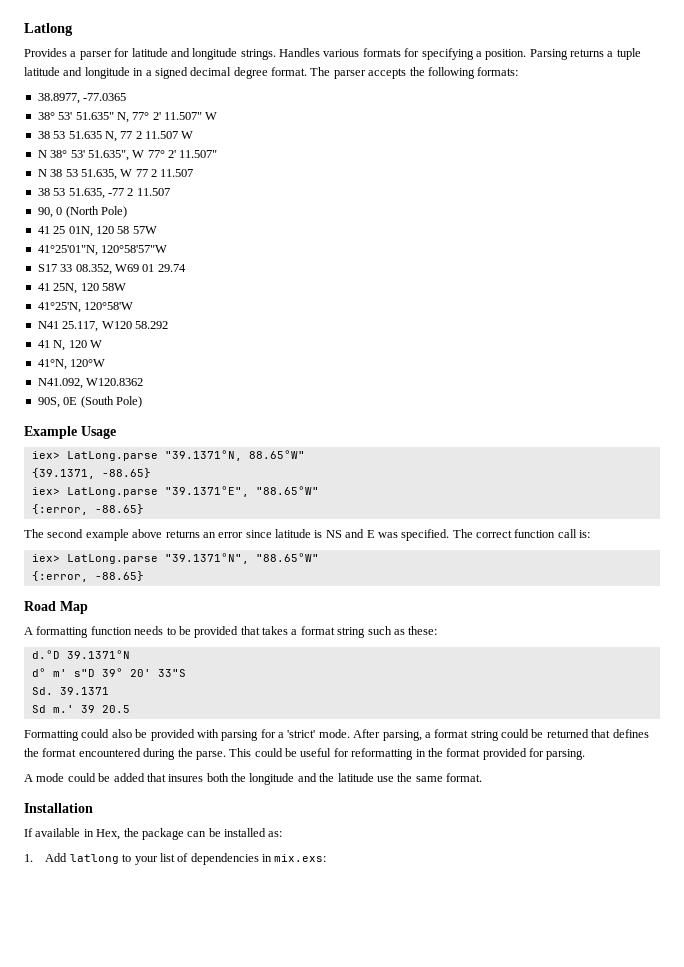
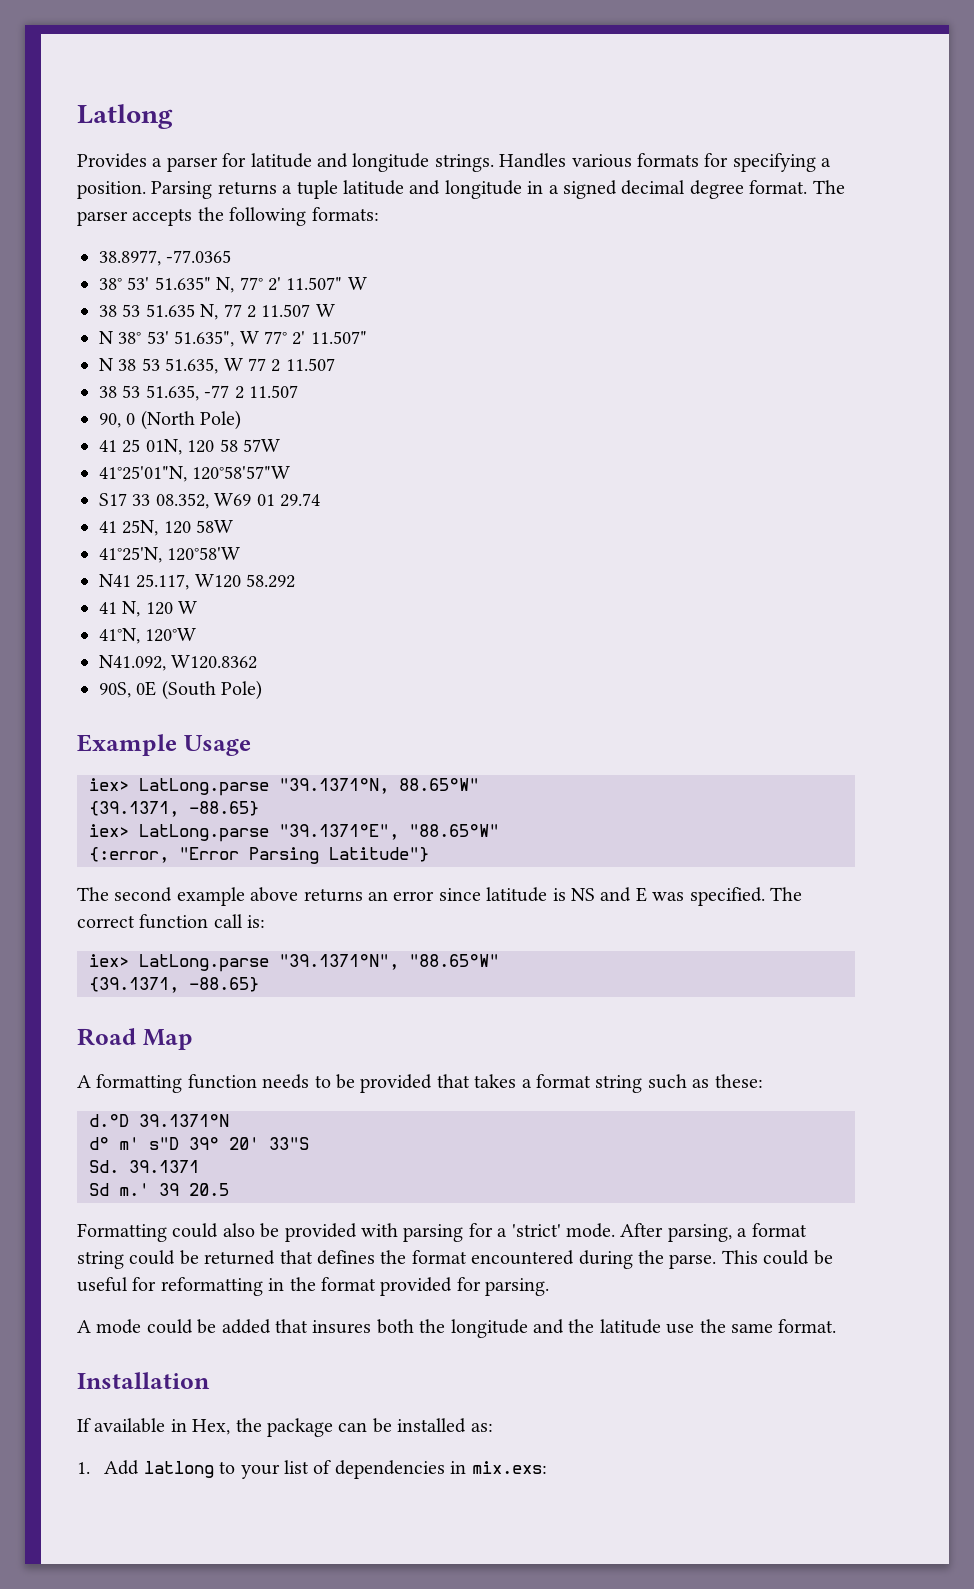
[94,504,144,514] -88.65} -> [179,847,429,864] "Error Parsing Latitude"}
[31,571,88,582] {:error, -> [89,977,179,993] {39.1371,

